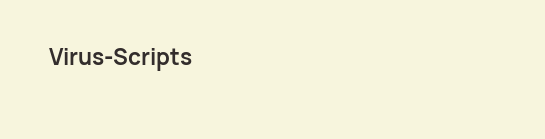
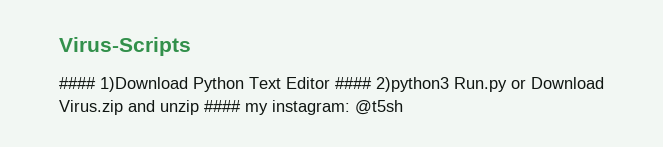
(192, 59) none -> [59,77,604,92] [59,100,403,115] // #### 1)Download Python Text Editor #### 2)python3 Run.py or Download Virus.zip and unzip #### my instagram: @t5sh

